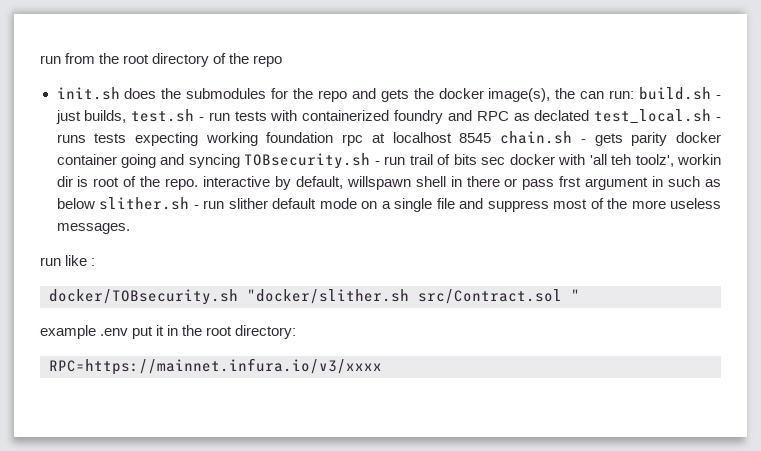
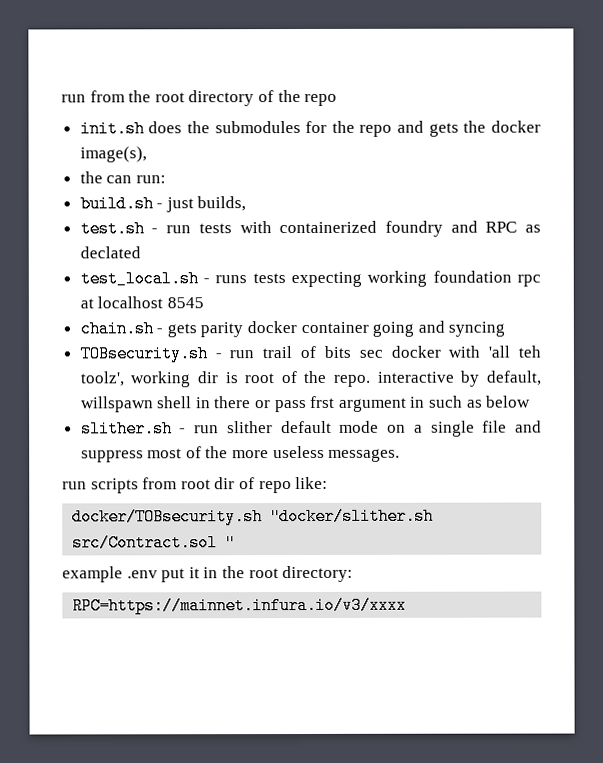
(551, 95) none -> (147, 154) //
(635, 94) none -> (166, 179) //
(127, 116) none -> (247, 204) //
(590, 115) none -> (141, 252) //
(492, 138) none -> (204, 303) //
(240, 161) none -> (506, 329) //
[677,154,721,165] workin -> [130,371,192,388] working
(95, 203) none -> (532, 401) //
[65,255,96,266] like : -> [90,476,329,494] scripts from root dir of repo like:

